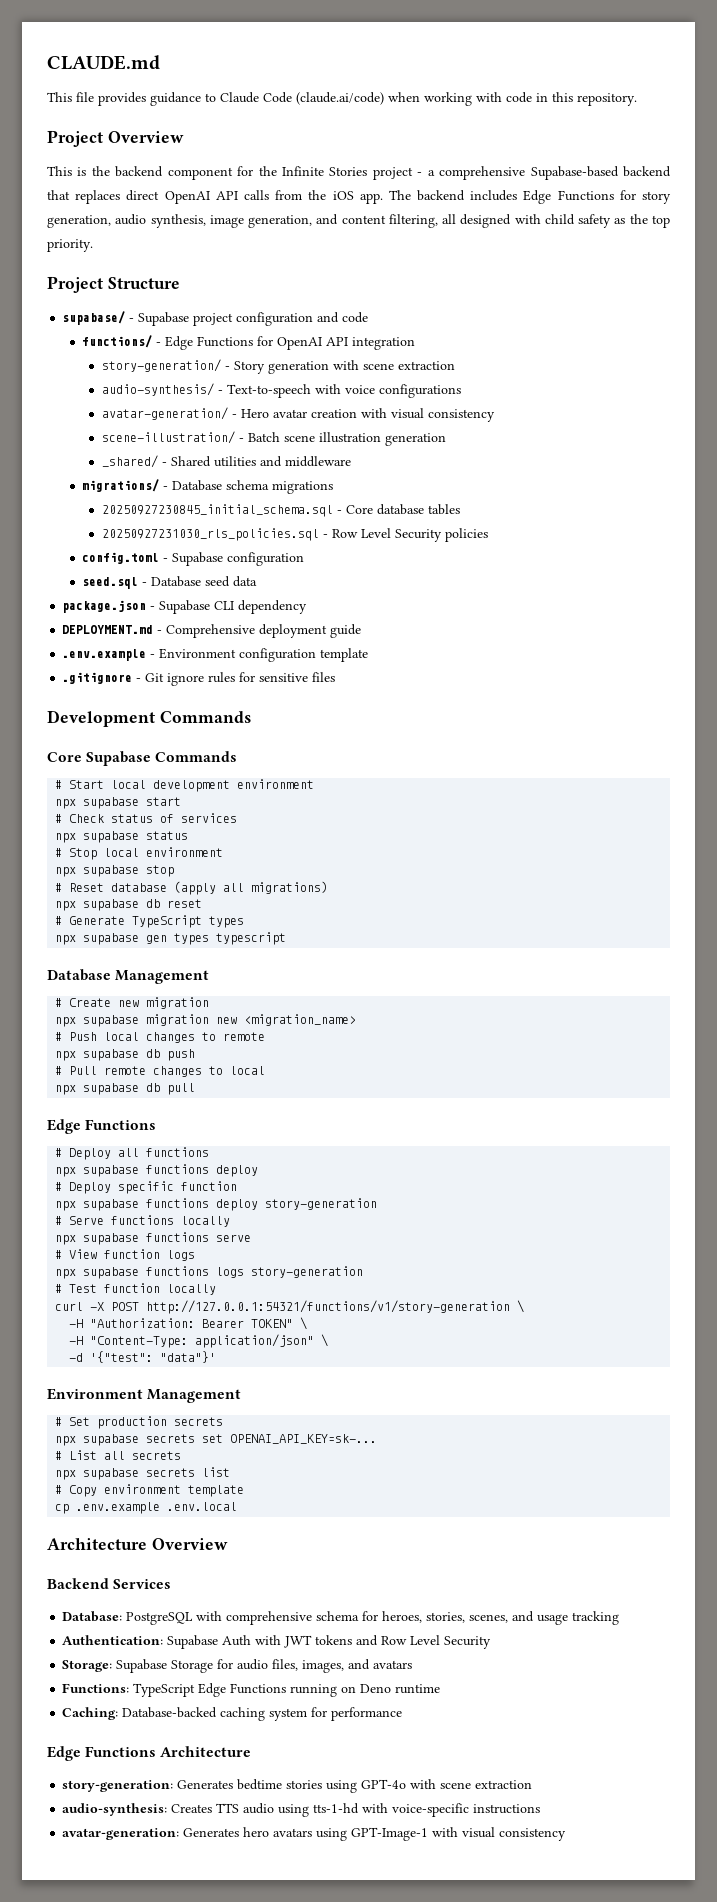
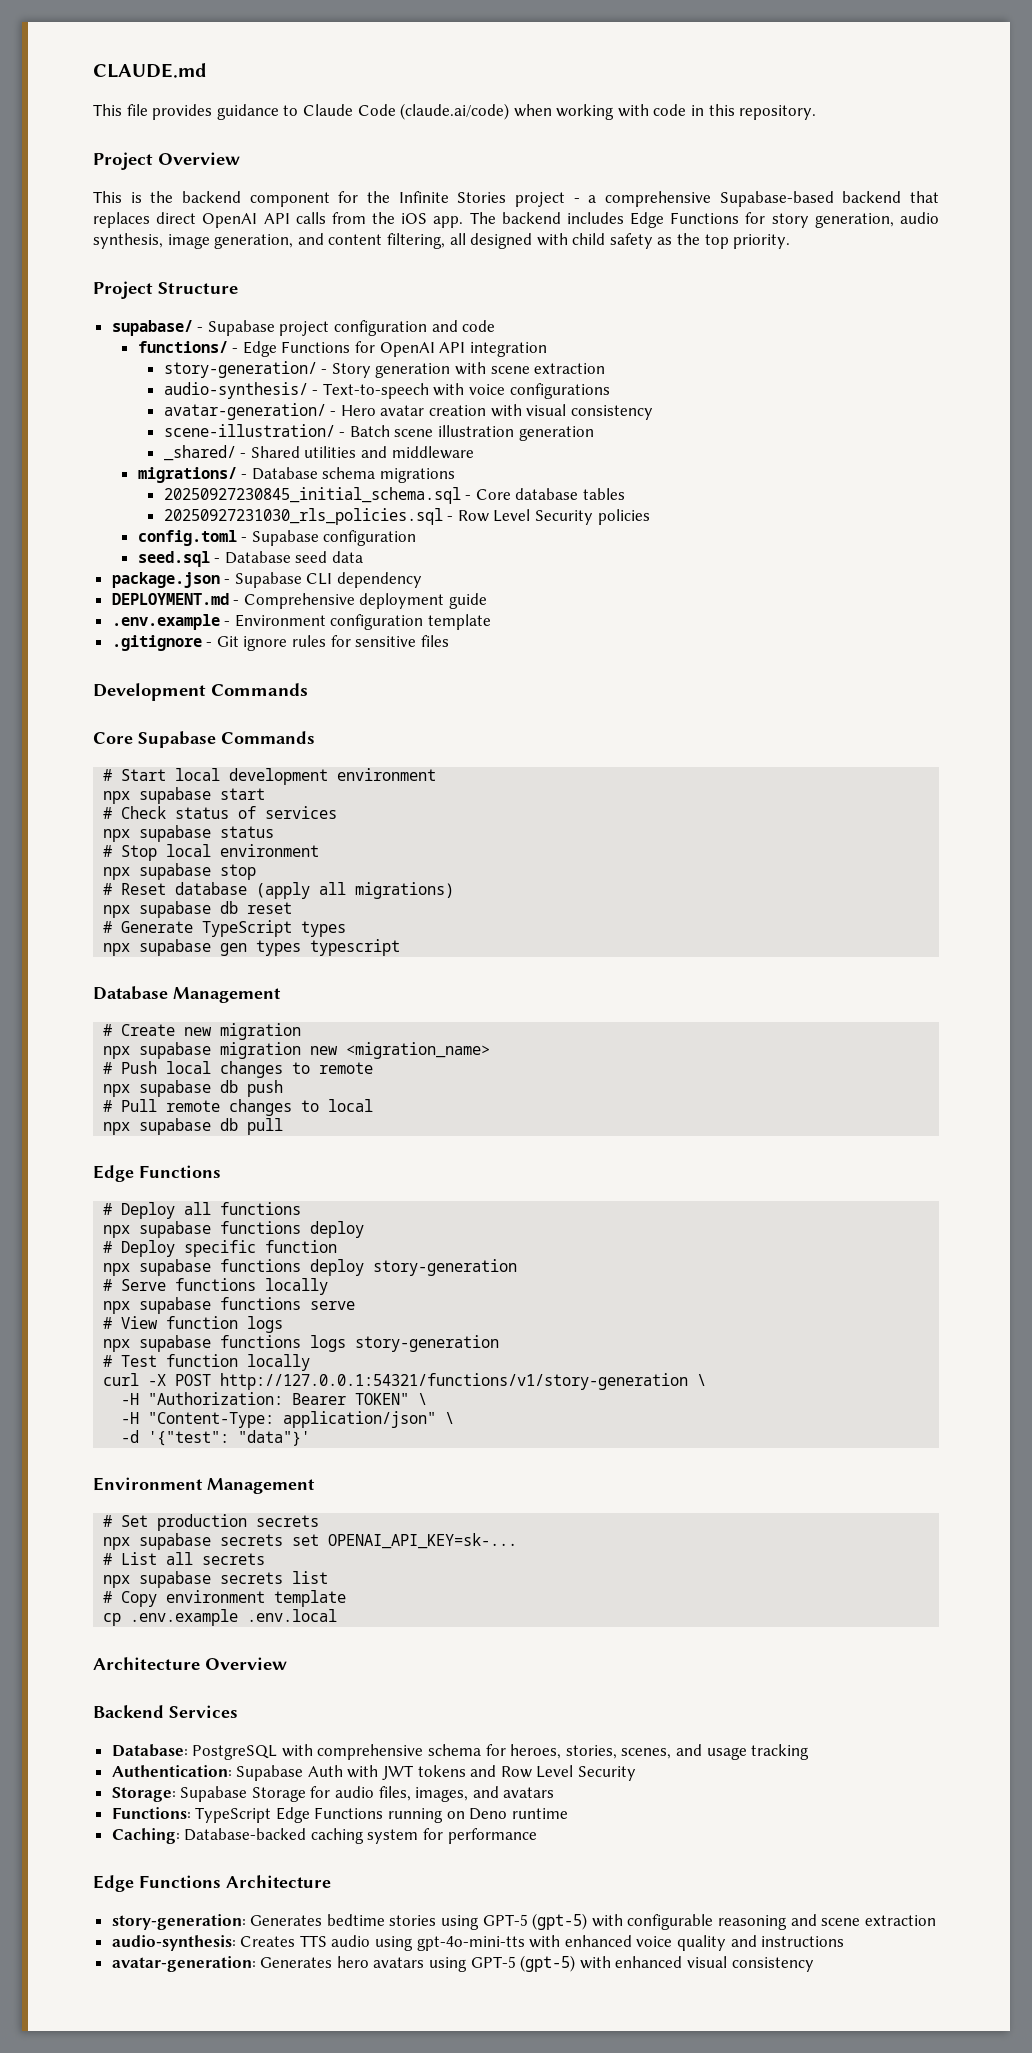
[361,1779,437,1789] GPT-4o with -> [482,1913,817,1930] GPT-5 (gpt-5) with configurable reasoning and
[313,1803,470,1817] tts-1-hd with voice-specific -> [416,1935,757,1951] gpt-4o-mini-tts with enhanced voice quality and
[351,1827,459,1841] GPT-Image-1 with -> [470,1955,683,1972] GPT-5 (gpt-5) with enhanced

